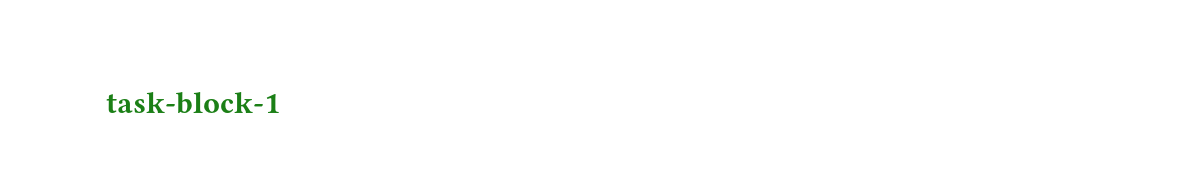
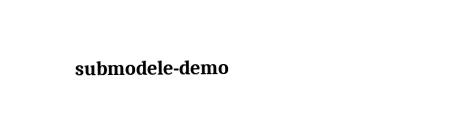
[106,92,280,114] task-block-1 -> [75,58,230,76] submodele-demo

